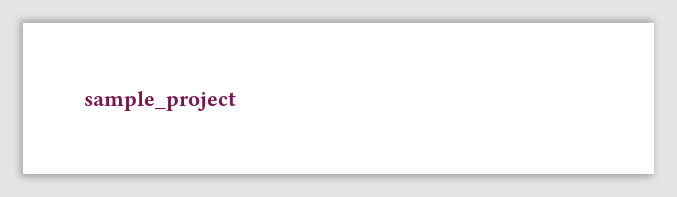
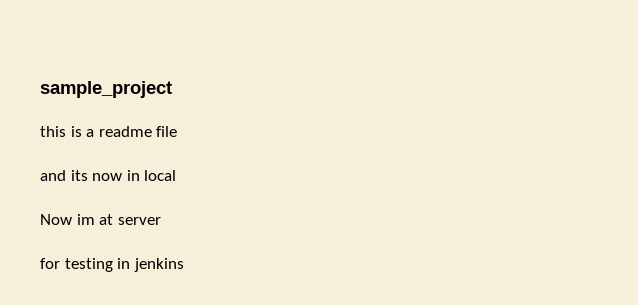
(236, 101) none -> [40,126,178,137] [40,170,177,181] [40,214,161,225] [40,258,184,272] // this is a readme file // and its now in local // Now im at server // for testing in jenkins

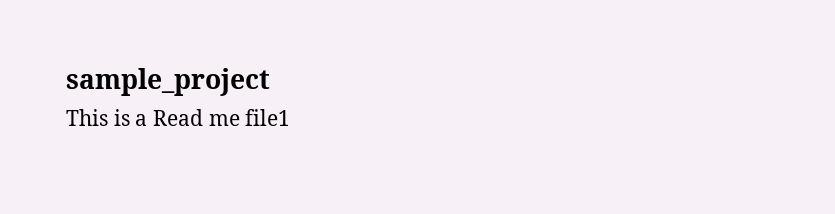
[40,126,66,137] this -> [66,109,108,126] This
[98,126,178,137] [40,170,177,181] [40,214,161,225] [40,258,184,272] readme file // and its now in local // Now im at server // for testing in jenkins -> [153,109,291,126] Read me file1

